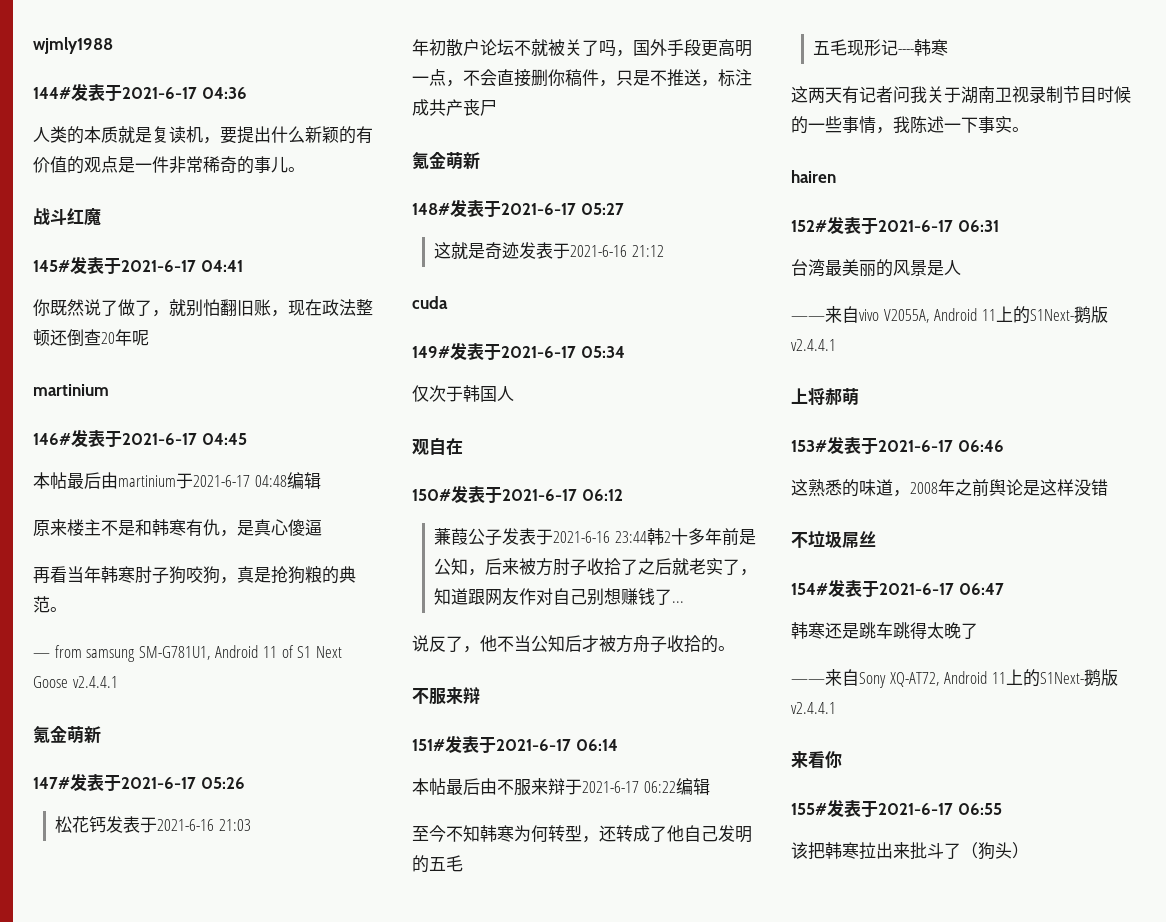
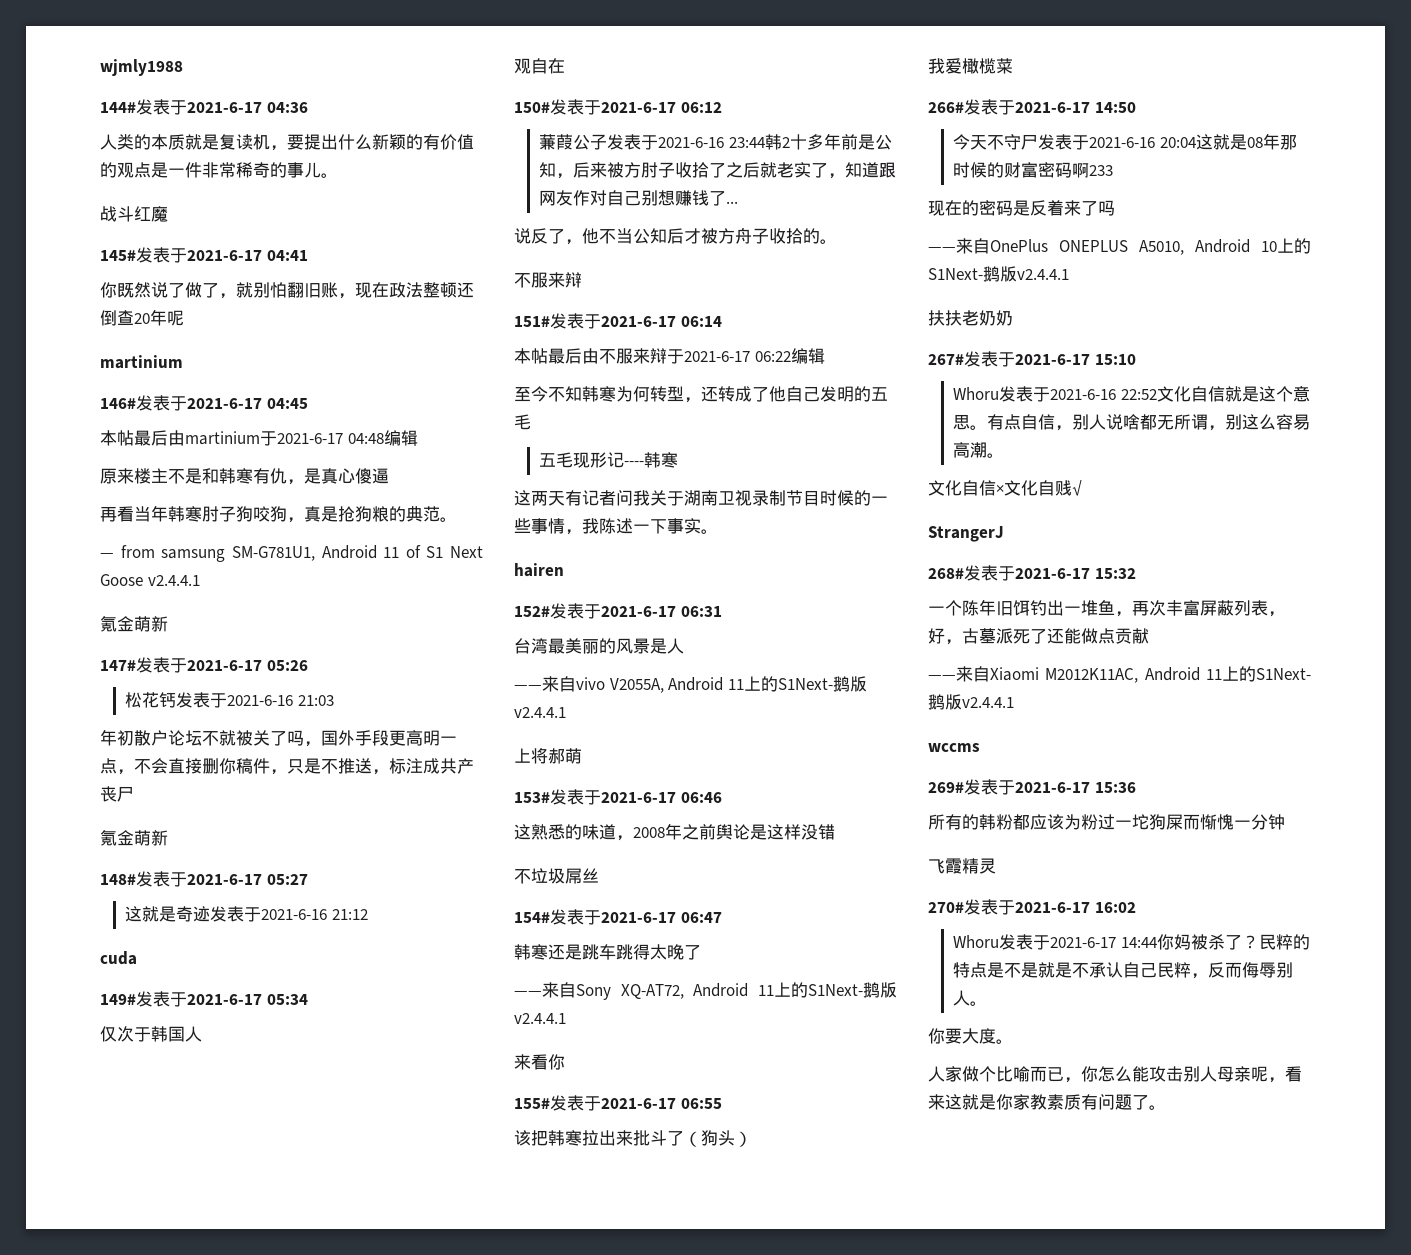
(1029, 850) none -> [928,58,1013,74] [928,99,1136,115] [953,133,1297,150] [953,162,1114,178] [928,200,1115,216] [928,238,1311,255] [928,266,1069,282] [928,310,1013,326] [928,351,1136,367] [953,386,1310,402] [953,414,1311,431] [953,442,1005,458] [928,479,1082,496] [928,526,1004,542] [928,565,1136,581] [928,599,1285,617] [928,628,1149,645] [928,666,1311,683] [928,694,1014,710] [928,743,980,752] [928,779,1136,795] [928,814,1285,830] [928,858,996,874] [928,899,1136,915] [953,934,1310,950] [953,962,1294,979] [953,990,988,1006] [928,1028,1013,1044] [928,1066,1302,1083] [928,1094,1166,1110] // 我爱橄榄菜 // 266#发表于2021-6-17 14:50 // 今天不守尸发表于2021-6-16 20:04这就是08年那时候的财富密码啊233 // 现在的密码是反着来了吗 // ——来自OnePlus ONEPLUS A5010, Android 10上的S1Next-鹅版v2.4.4.1 // 扶扶老奶奶 // 267#发表于2021-6-17 15:10 // Whoru发表于2021-6-16 22:52文化自信就是这个意思。有点自信，别人说啥都无所谓，别这么容易高潮。 // 文化自信×文化自贱√ // StrangerJ // 268#发表于2021-6-17 15:32 // 一个陈年旧饵钓出一堆鱼，再次丰富屏蔽列表，好，古墓派死了还能做点贡献 // ——来自Xiaomi M2012K11AC, Android 11上的S1Next-鹅版v2.4.4.1 // wccms // 269#发表于2021-6-17 15:36 // 所有的韩粉都应该为粉过一坨狗屎而惭愧一分钟 // 飞霞精灵 // 270#发表于2021-6-17 16:02 // Whoru发表于2021-6-17 14:44你妈被杀了？民粹的特点是不是就是不承认自己民粹，反而侮辱别人。 // 你要大度。 // 人家做个比喻而已，你怎么能攻击别人母亲呢，看来这就是你家教素质有问题了。

